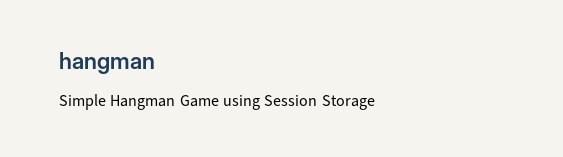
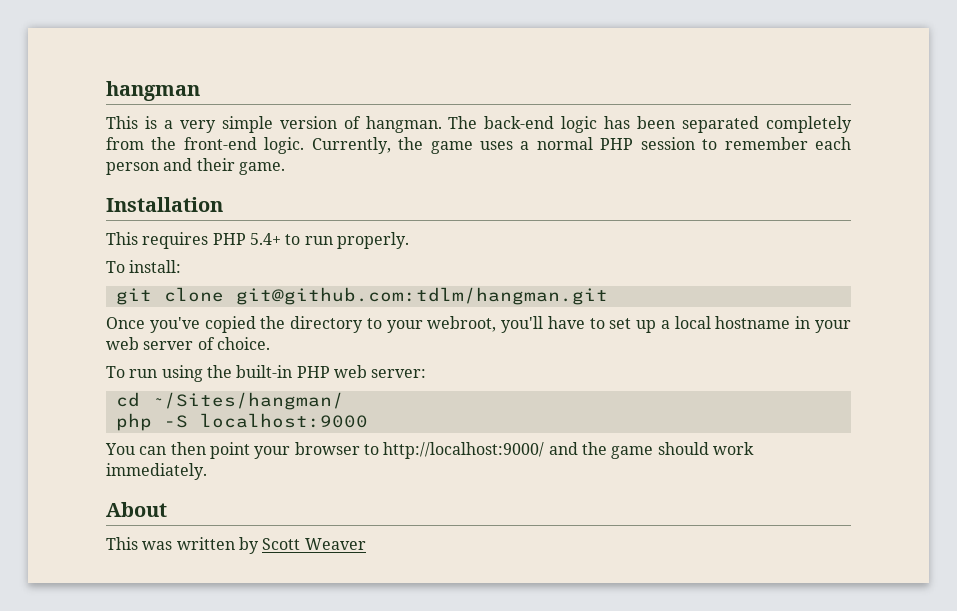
[59,94,375,110] Simple Hangman Game using Session Storage -> [106,116,853,133] [106,137,852,154] [106,158,285,175] [106,197,223,212] [106,232,409,249] [106,260,182,273] [115,287,608,305] [106,316,851,333] [106,337,270,350] [106,365,427,382] [115,392,344,410] [115,413,368,431] [105,442,754,459] [106,463,207,480] [106,502,167,517] [106,537,366,554] This is a very simple version of hangman. The back-end logic has been separated completely from the front-end logic. Currently, the game uses a normal PHP session to remember each person and their game. // Installation // This requires PHP 5.4+ to run properly. // To install: // git clone git@github.com:tdlm/hangman.git // Once you've copied the directory to your webroot, you'll have to set up a local hostname in your web server of choice. // To run using the built-in PHP web server: // cd ~/Sites/hangman/ // php -S localhost:9000 // You can then point your browser to http://localhost:9000/ and the game should work immediately. // About // This was written by Scott Weaver

